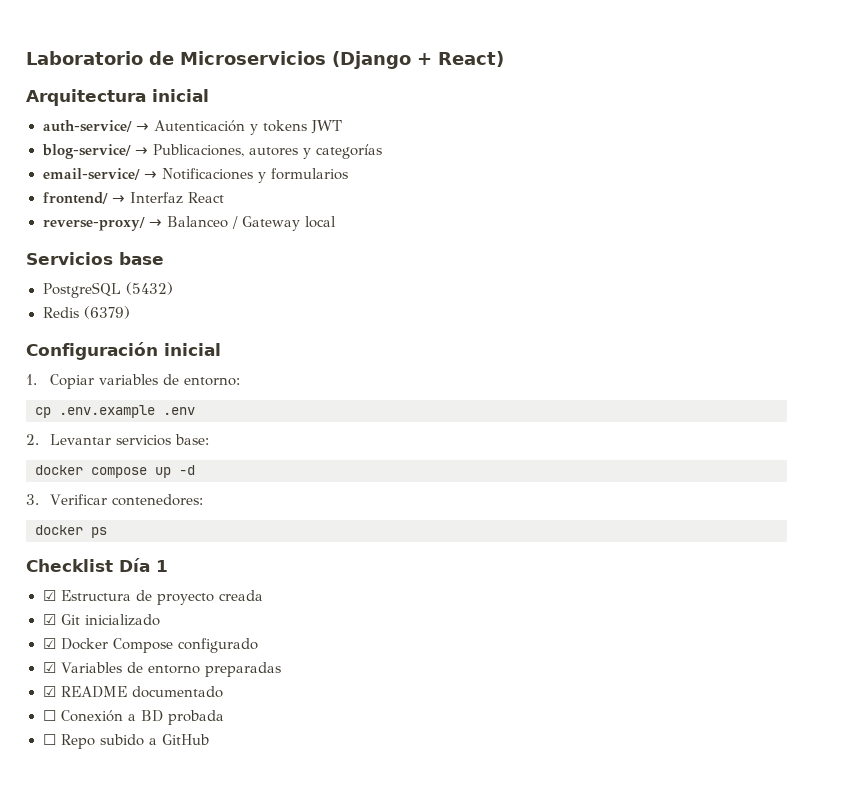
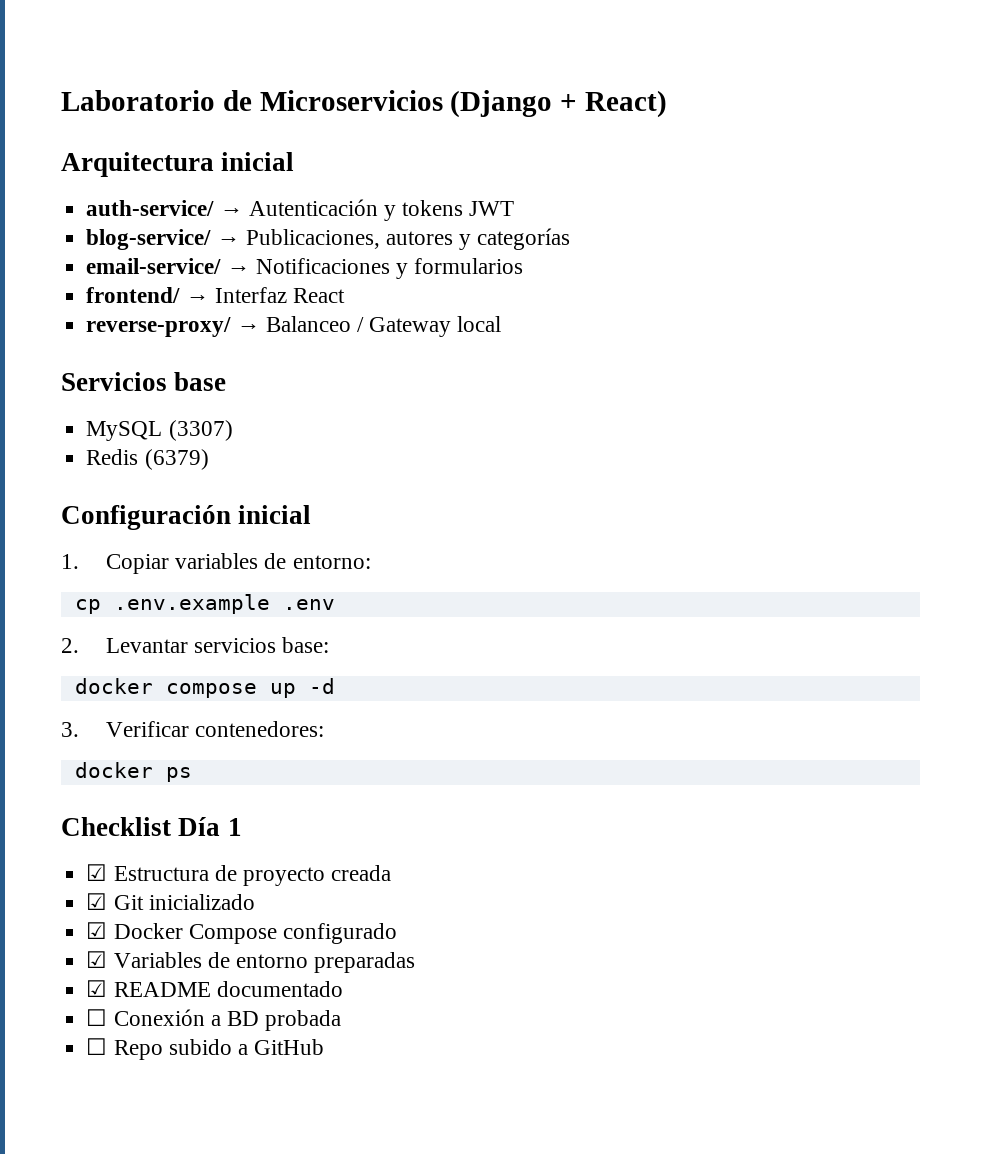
[42,282,173,298] PostgreSQL (5432) -> [86,420,233,441] MySQL (3307)

